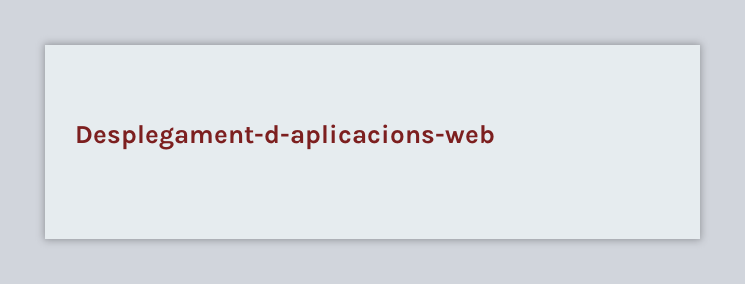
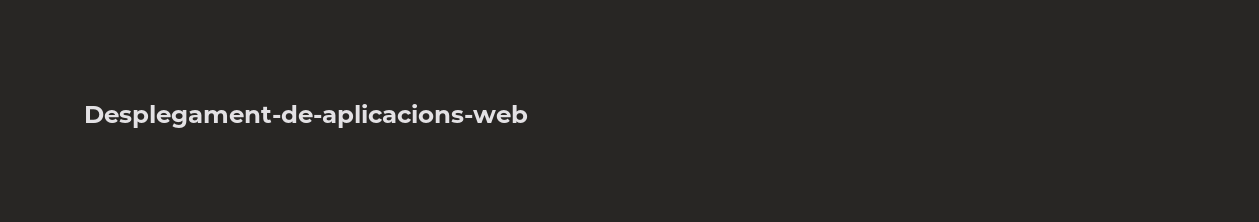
[75,124,495,150] Desplegament-d-aplicacions-web -> [84,104,528,128] Desplegament-de-aplicacions-web

